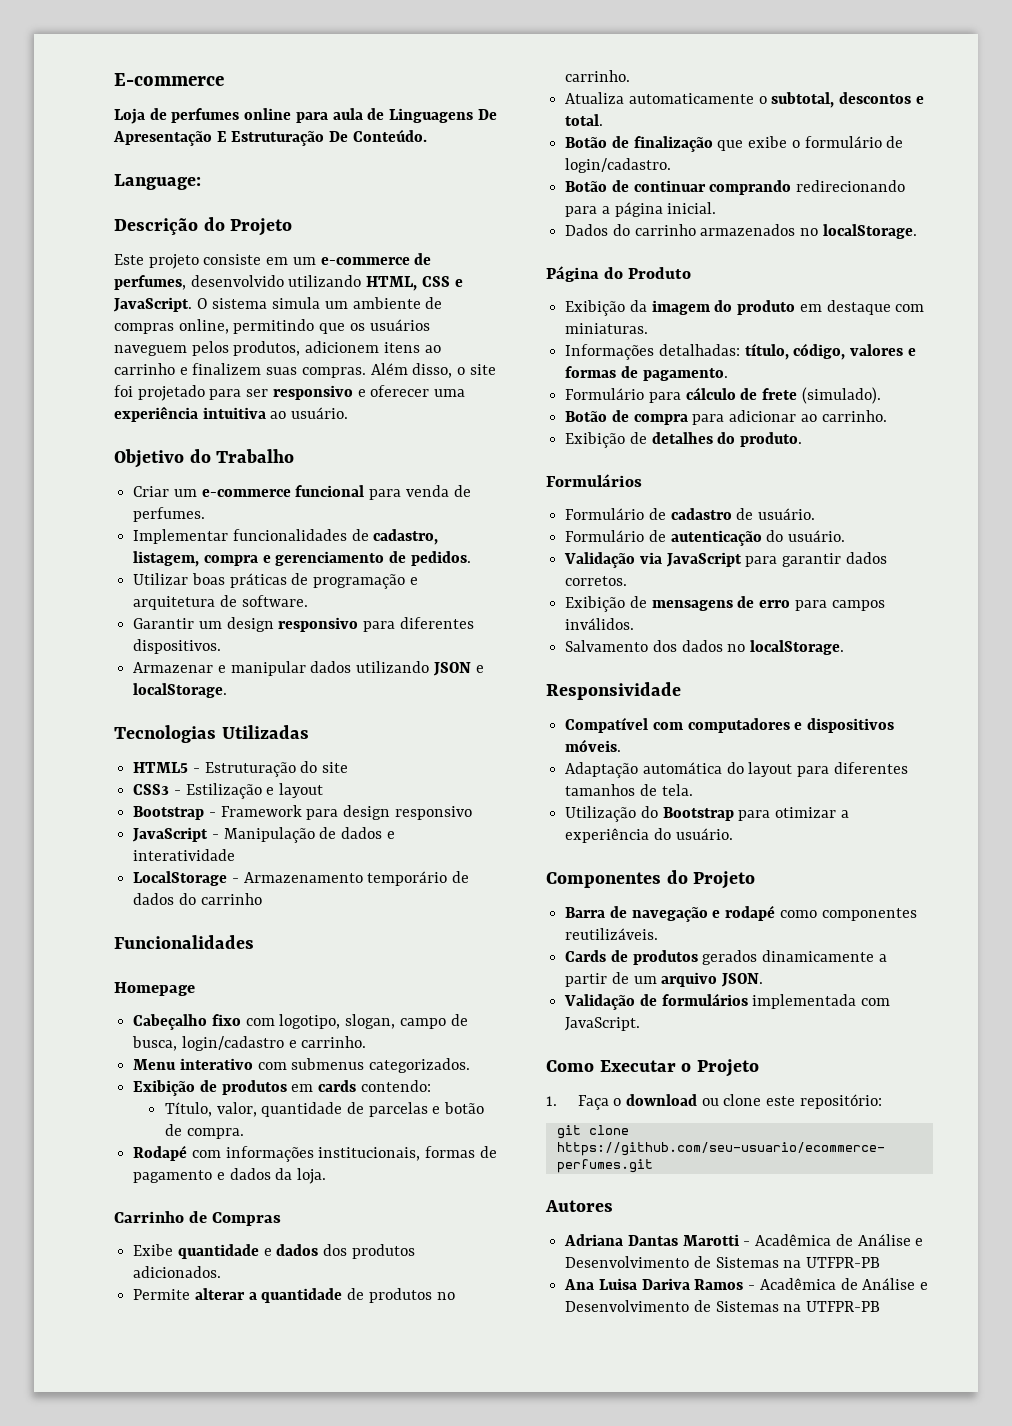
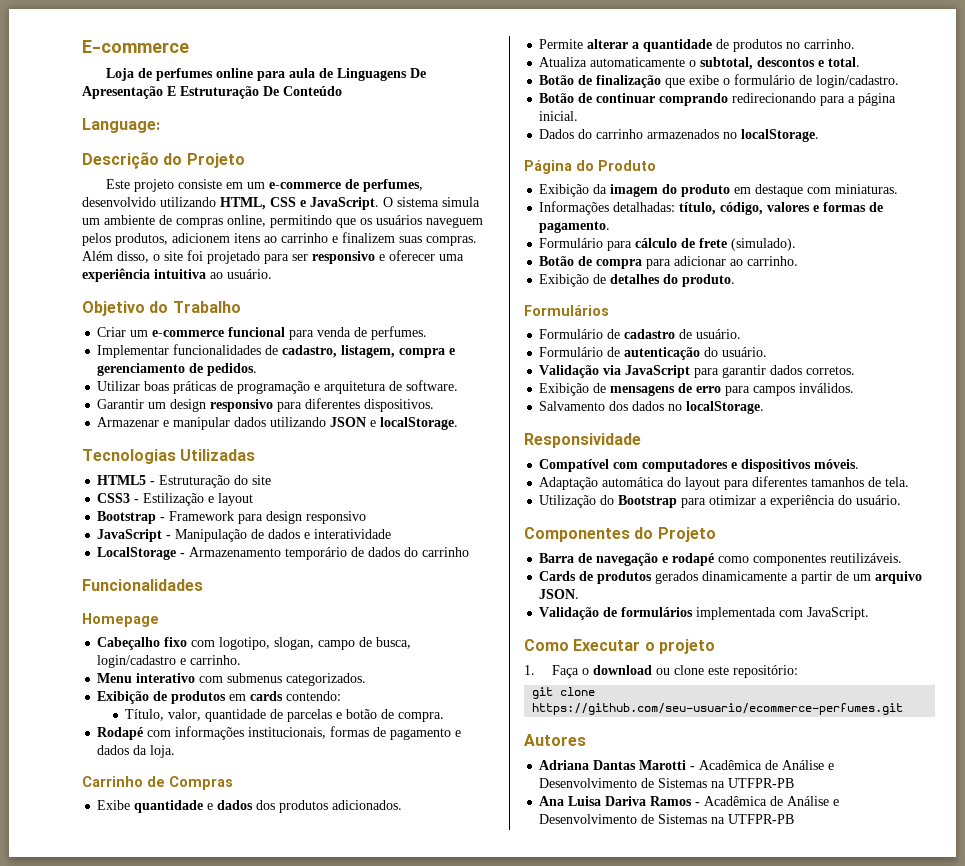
[352,129,427,142] Conteúdo. -> [283,86,342,96] Conteúdo
[696,1059,759,1077] Projeto -> [658,639,715,654] projeto

